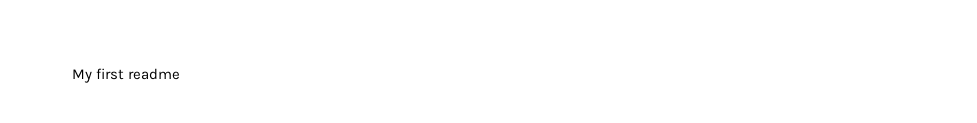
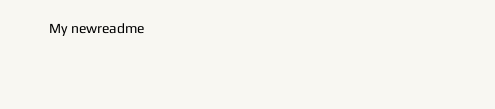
[96,68,181,80] first readme -> [70,23,144,34] newreadme

